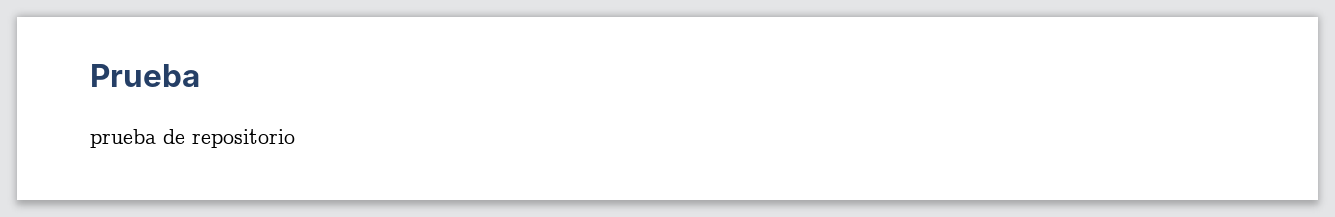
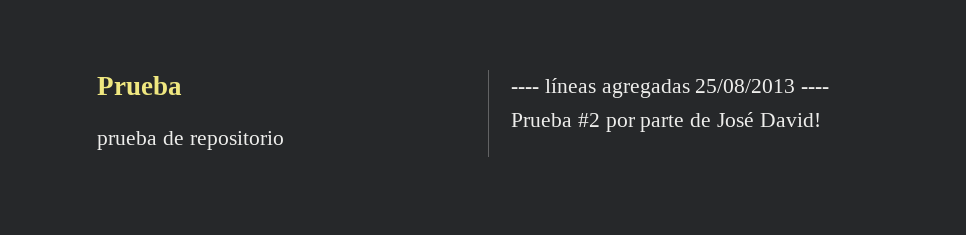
(295, 138) none -> [511,78,830,98] [511,112,821,132] // ---- líneas agregadas 25/08/2013 ---- Prueba #2 por parte de José David!

